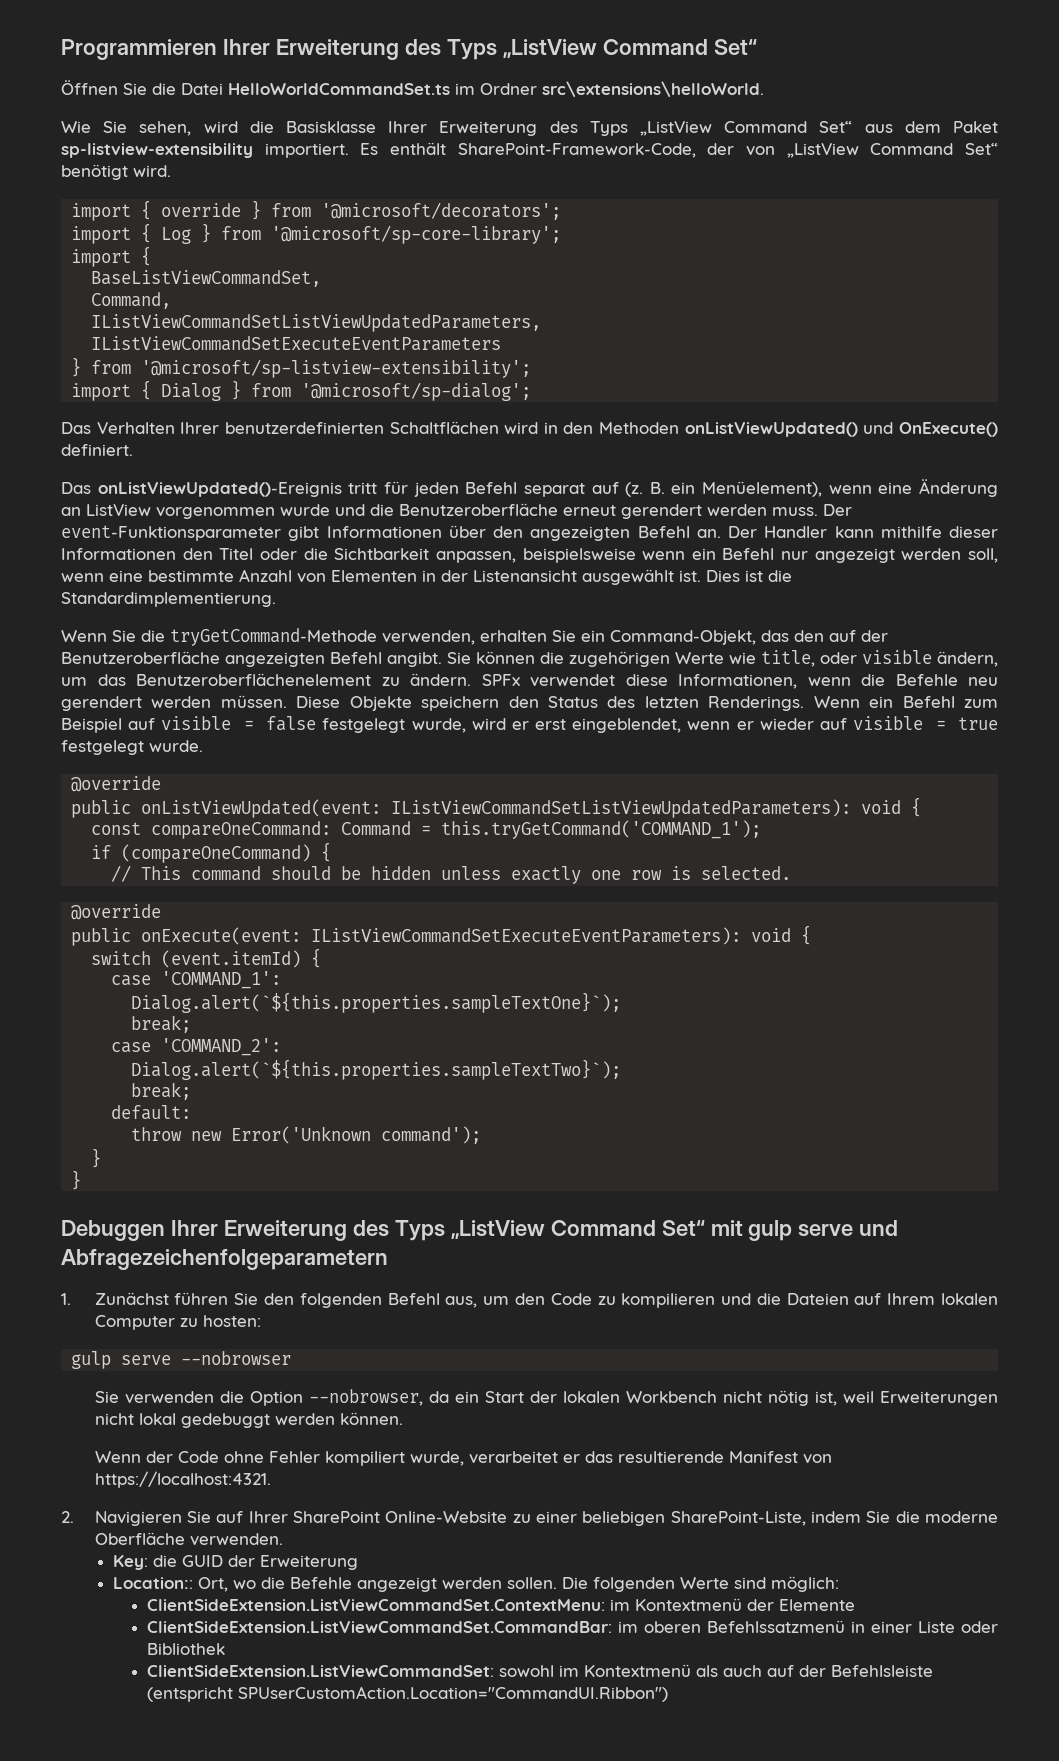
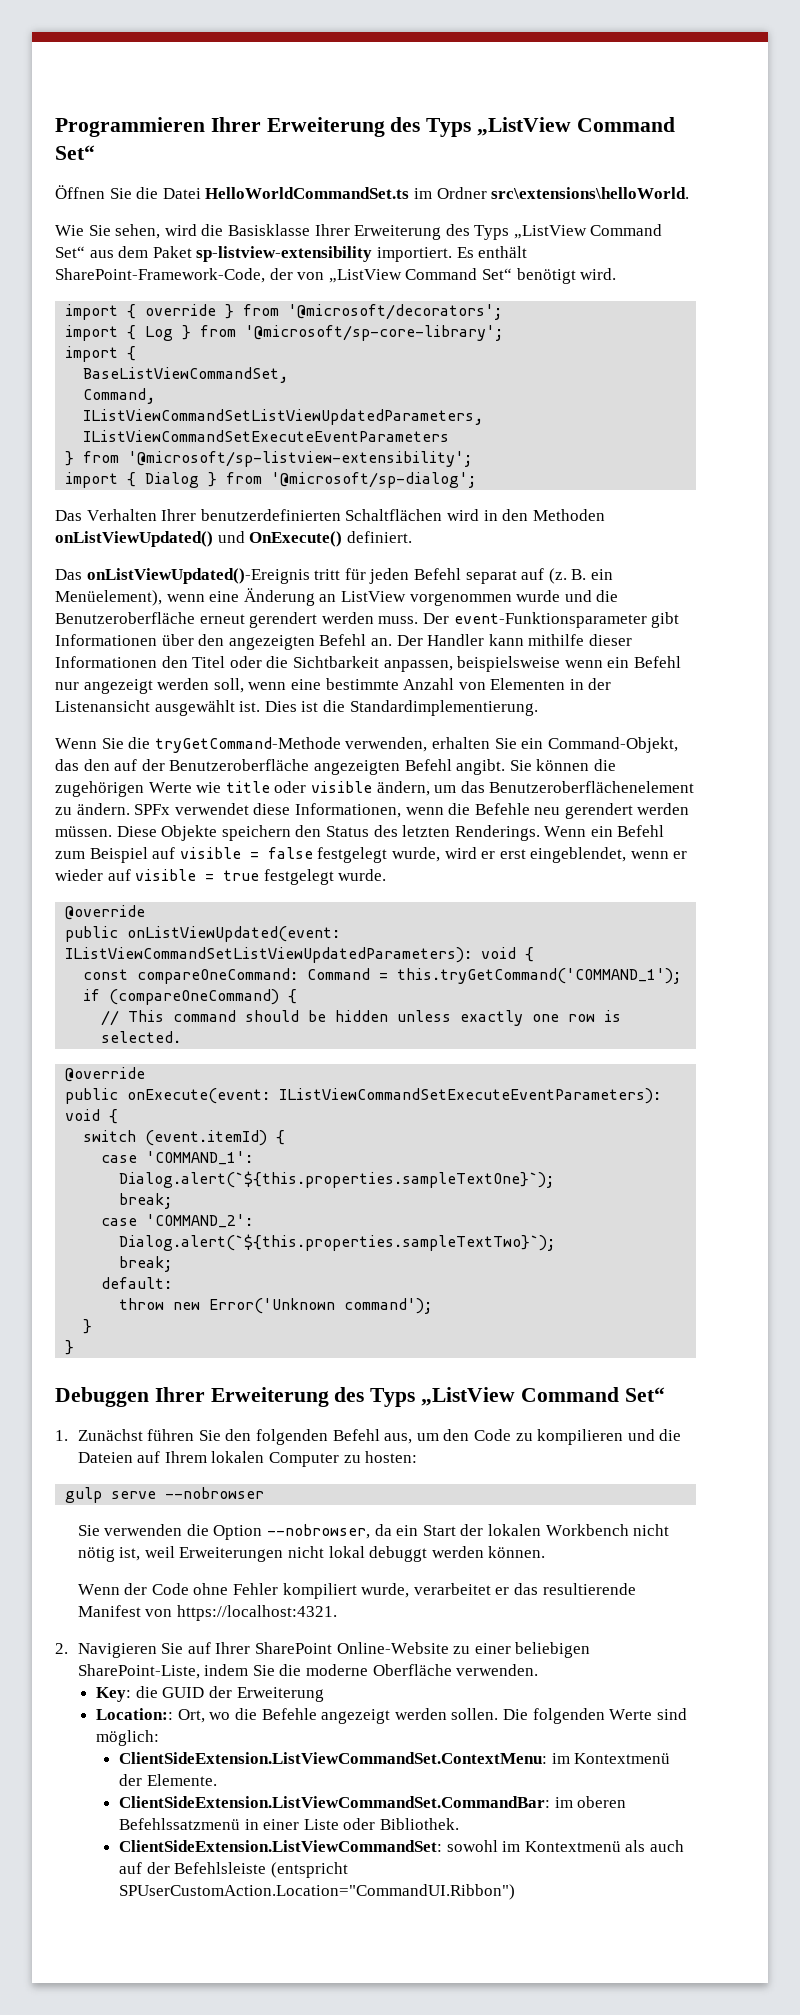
[761,650,815,667] title, -> [225,781,270,793] title
[710,1220,899,1241] [61,1249,388,1270] mit gulp serve und Abfragezeichenfolgeparametern -> (665, 1394) none
[180,1413,270,1428] gedebuggt -> [369,1546,428,1562] debuggt
[779,1599,856,1611] Elemente -> [146,1774,217,1786] Elemente.
[147,1643,226,1655] Bibliothek -> [379,1818,459,1830] Bibliothek.

